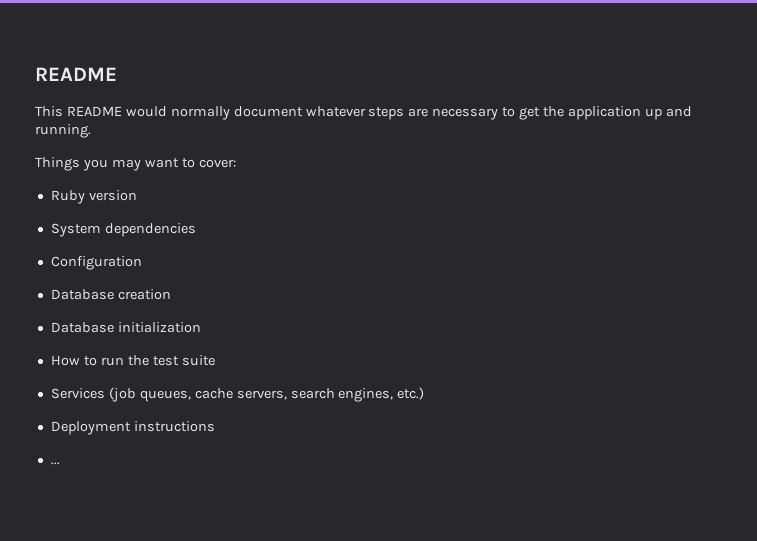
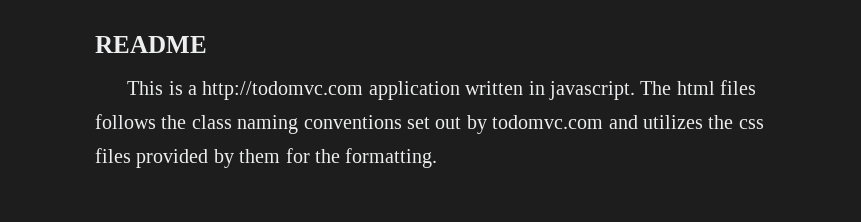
[66,106,692,120] [35,124,91,138] [35,157,236,171] [50,190,137,204] [50,223,196,237] [50,256,142,270] [50,289,171,300] [50,322,201,333] [50,355,215,366] [50,387,425,402] [50,421,215,435] [50,462,60,465] README would normally document whatever steps are necessary to get the application up and running. // Things you may want to cover: // Ruby version // System dependencies // Configuration // Database creation // Database initialization // How to run the test suite // Services (job queues, cache servers, search engines, etc.) // Deployment instructions // ... -> [168,80,757,100] [95,114,764,134] [95,148,438,168] is a http://todomvc.com application written in javascript. The html files follows the class naming conventions set out by todomvc.com and utilizes the css files provided by them for the formatting.

